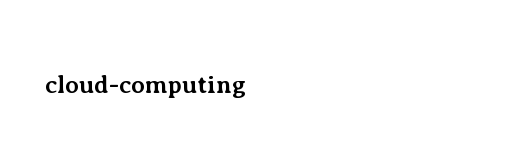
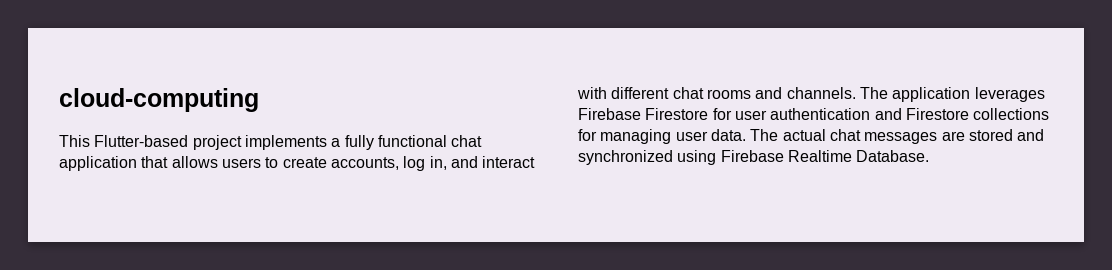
(246, 86) none -> [59,135,483,150] [59,156,536,171] [577,87,1045,102] [578,108,1050,120] [578,129,1045,144] [578,150,930,165] // This Flutter-based project implements a fully functional chat application that allows users to create accounts, log in, and interact with different chat rooms and channels. The application leverages Firebase Firestore for user authentication and Firestore collections for managing user data. The actual chat messages are stored and synchronized using Firebase Realtime Database.

